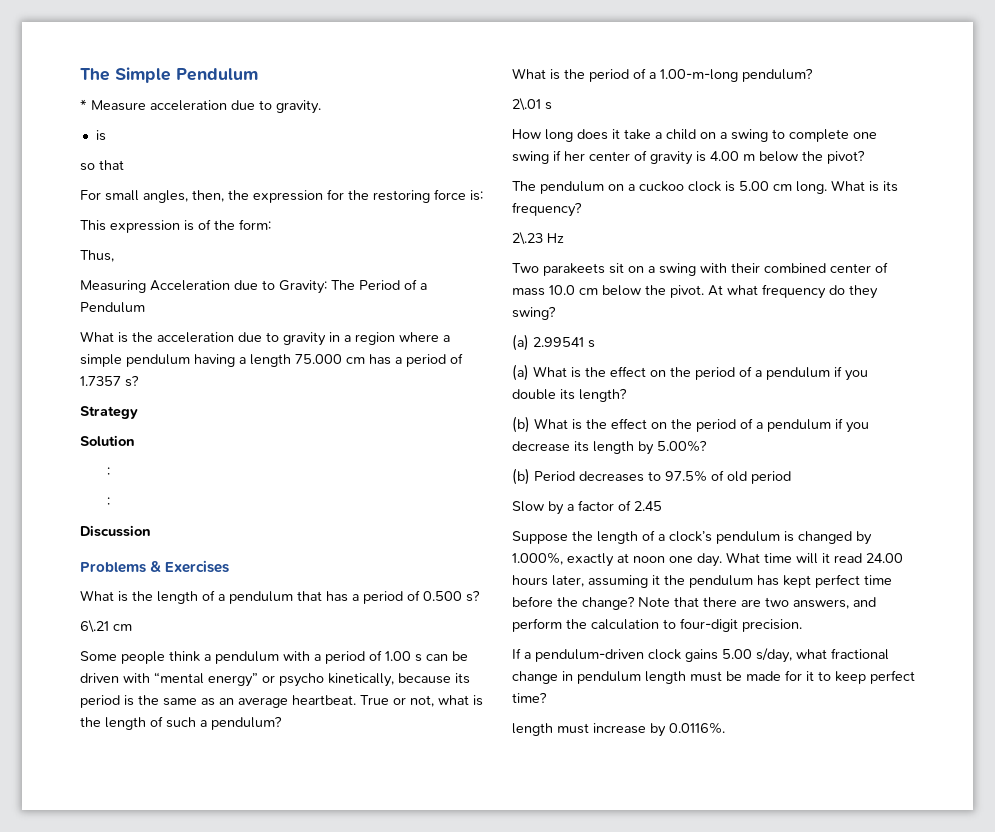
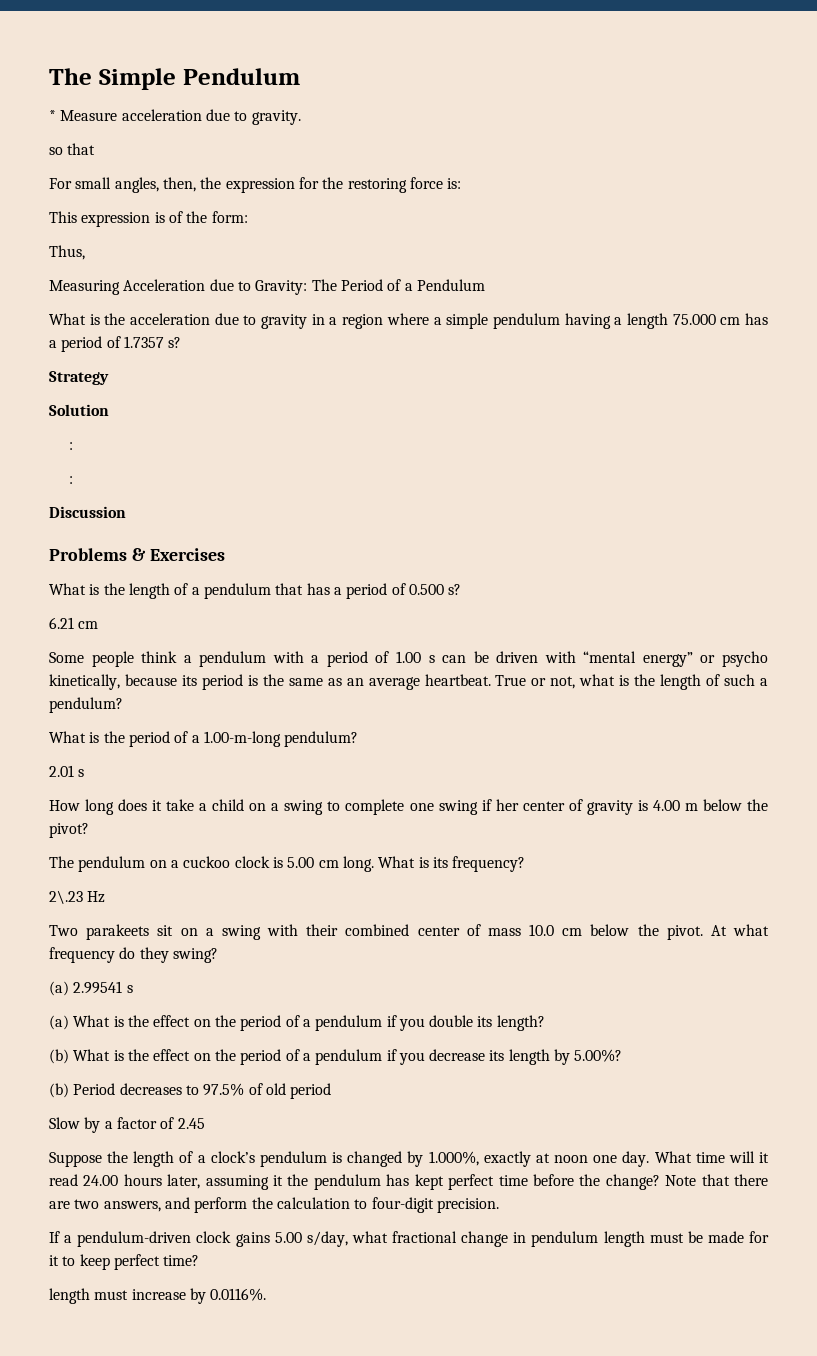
[95,130,106,141] // is -> (301, 117) none
[80,620,109,633] 6\.21 -> [49,617,74,629] 6.21
[512,98,541,111] 2\.01 -> [49,765,74,777] 2.01

